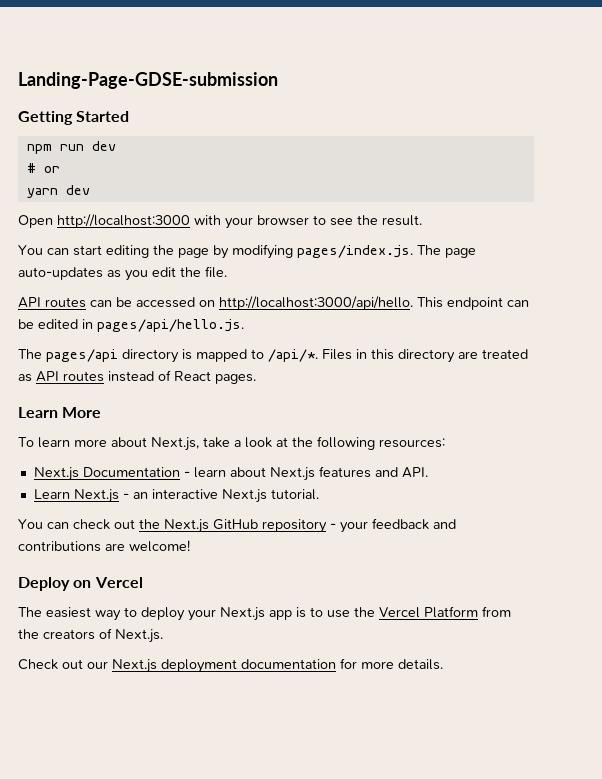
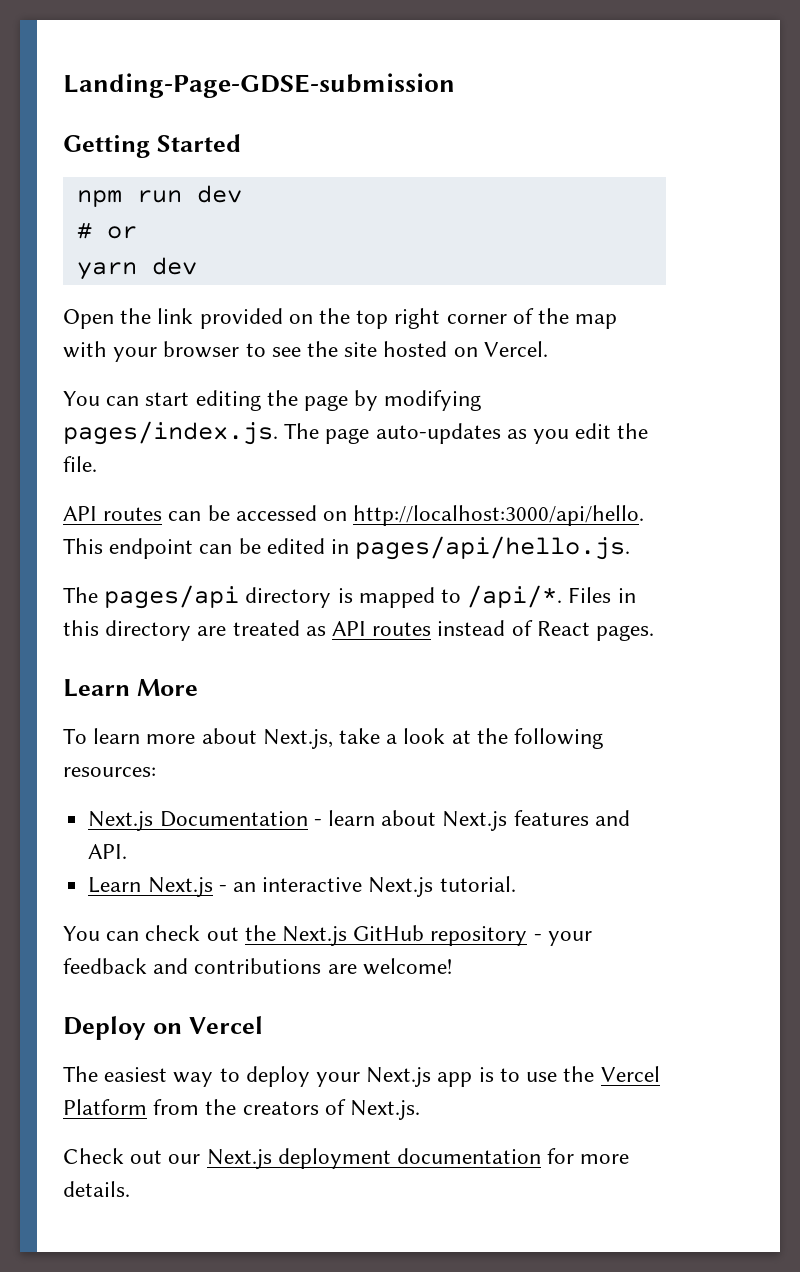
[57,214,190,228] http://localhost:3000 -> [120,308,618,329] the link provided on the top right corner of the map
[382,215,422,226] result. -> [344,341,548,357] site hosted on Vercel.

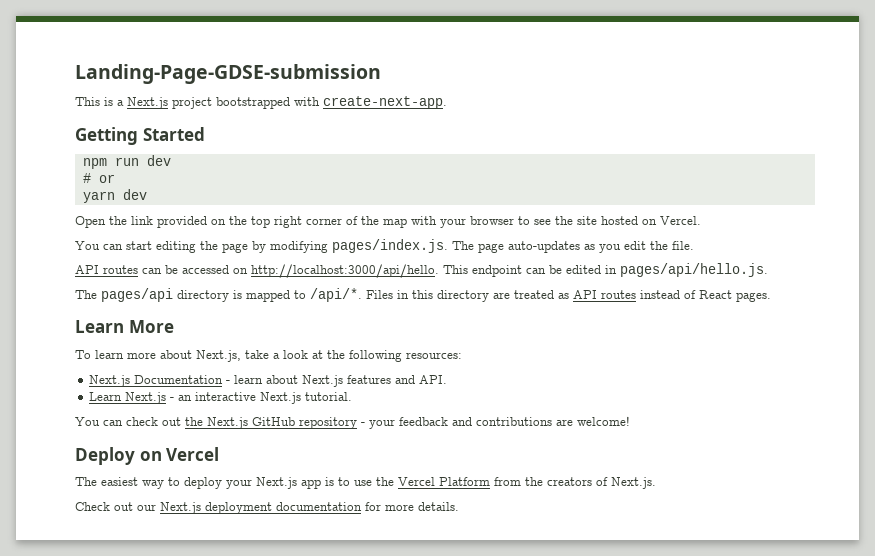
(455, 85) none -> [75,96,447,109] // This is a Next.js project bootstrapped with create-next-app.

